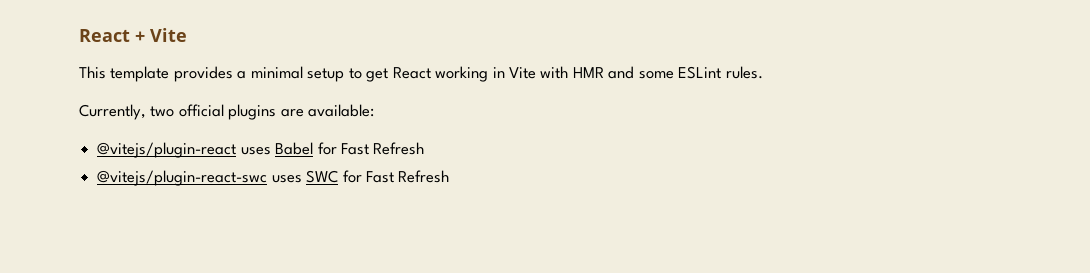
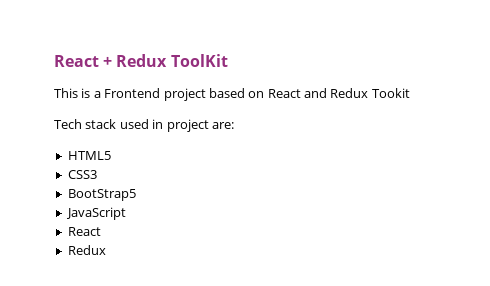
[150,28,187,42] Vite -> [116,54,228,67] Redux ToolKit
[110,66,763,82] [79,104,375,120] [97,142,425,158] [97,170,450,186] template provides a minimal setup to get React working in Vite with HMR and some ESLint rules. // Currently, two official plugins are available: // @vitejs/plugin-react uses Babel for Fast Refresh // @vitejs/plugin-react-swc uses SWC for Fast Refresh -> [81,88,410,101] [54,119,234,132] [67,151,111,160] [67,170,97,179] [67,189,136,201] [65,207,126,220] [67,227,101,236] [67,245,106,255] is a Frontend project based on React and Redux Tookit // Tech stack used in project are: // HTML5 // CSS3 // BootStrap5 // JavaScript // React // Redux

